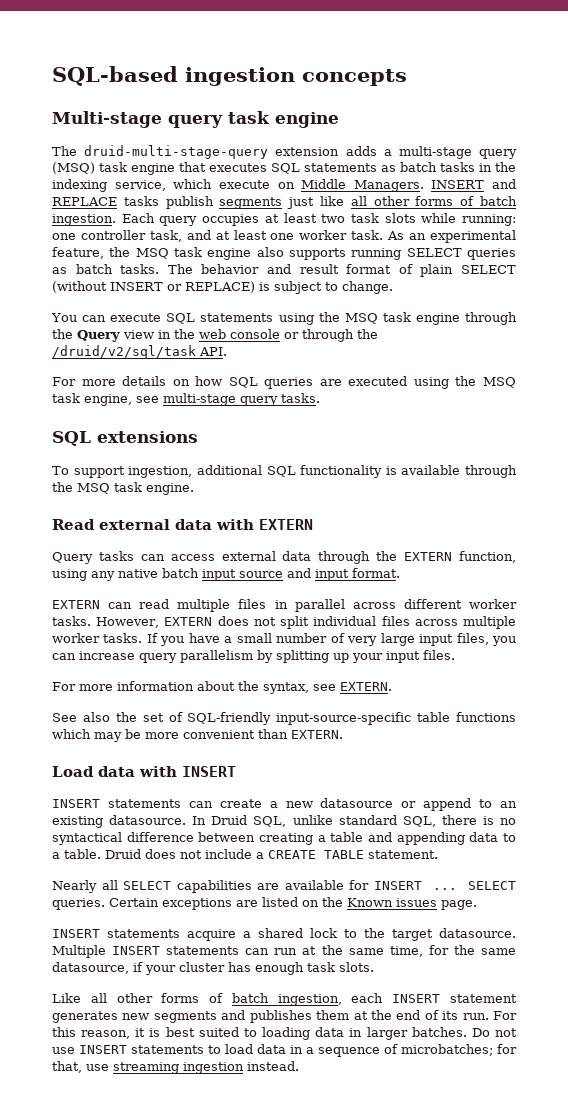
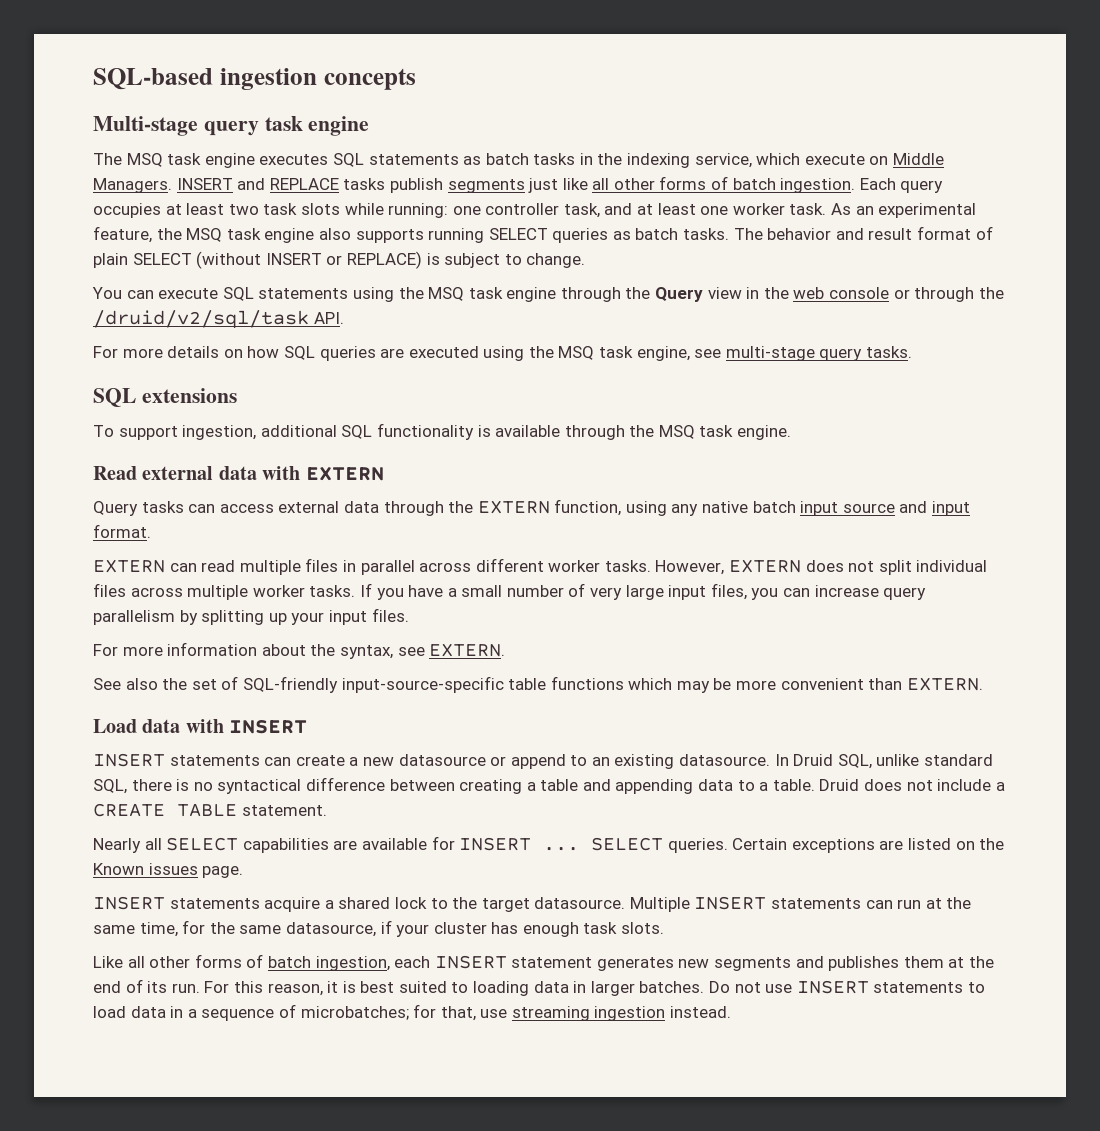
[84,145,517,159] [52,162,206,175] druid-multi-stage-query extension adds a multi-stage query (MSQ) task engine that -> [126,153,255,168] MSQ task engine

